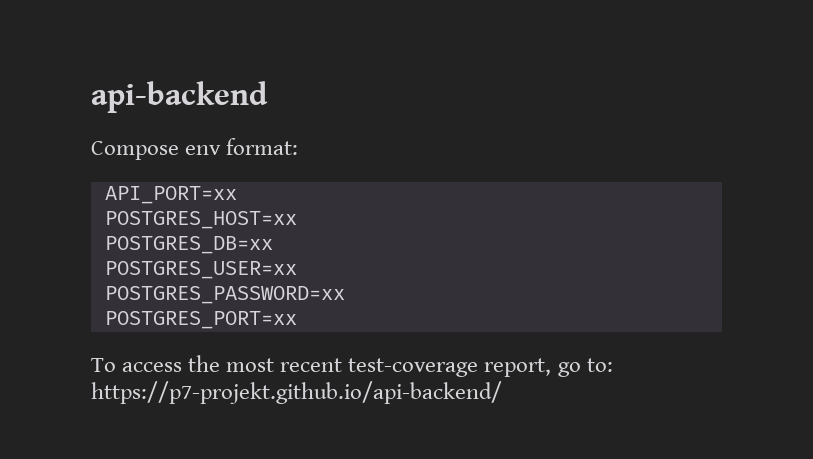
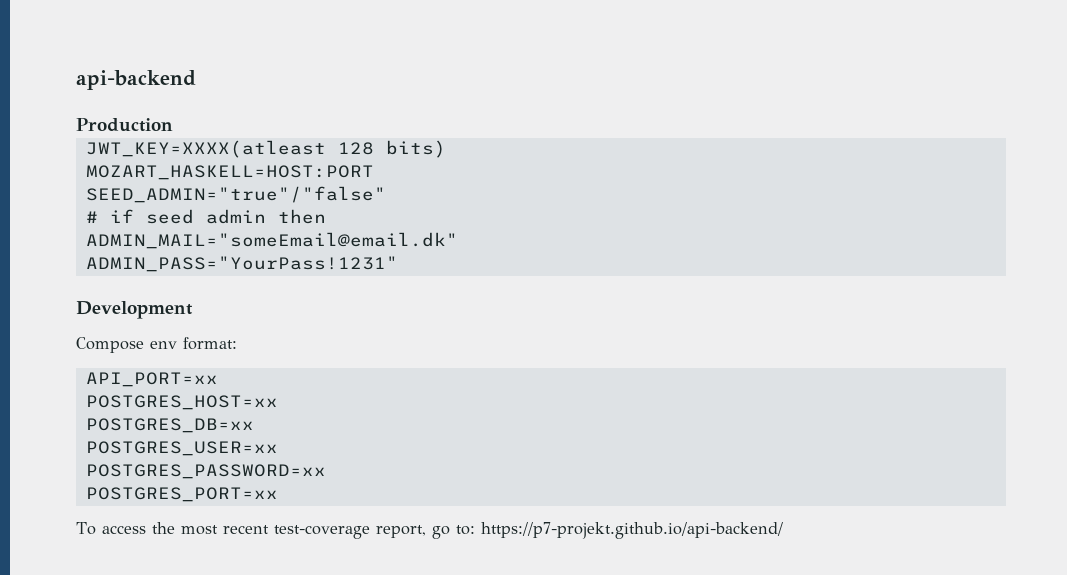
(268, 97) none -> [76,118,173,132] [85,140,446,158] [85,165,374,180] [85,186,386,203] [85,209,326,224] [85,232,458,249] [85,256,398,272] [76,301,193,319] // Production // JWT_KEY=XXXX(atleast 128 bits) // MOZART_HASKELL=HOST:PORT // SEED_ADMIN="true"/"false" // # if seed admin then // ADMIN_MAIL="someEmail@email.dk" // ADMIN_PASS="YourPass!1231" // Development

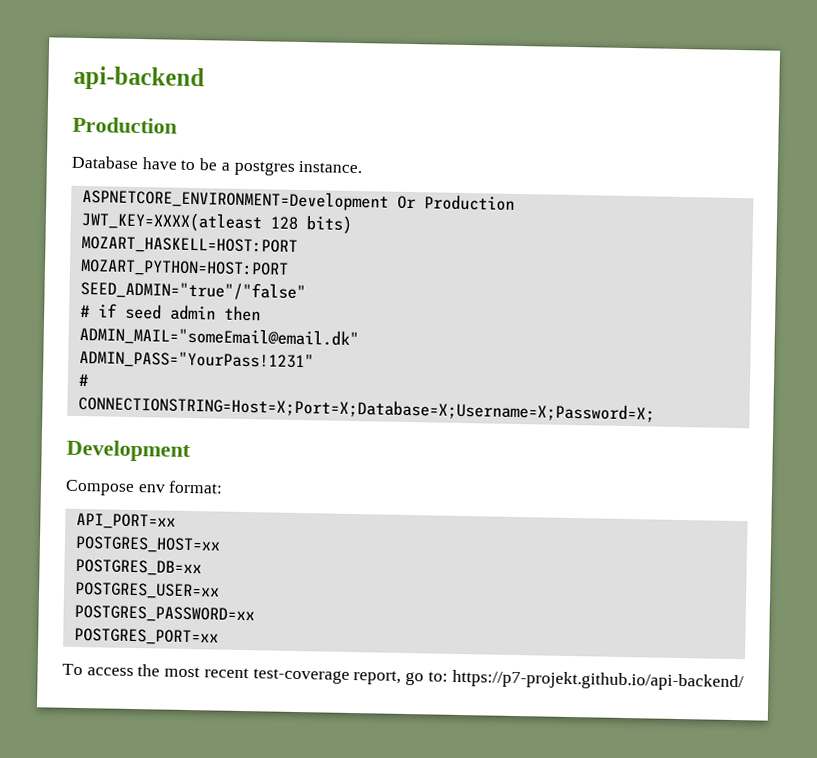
(173, 125) none -> [71,155,363,176] [81,187,515,212] // Database have to be a postgres instance. // ASPNETCORE_ENVIRONMENT=Development Or Production
(374, 172) none -> [79,258,289,278] // MOZART_PYTHON=HOST:PORT
(398, 264) none -> [77,373,89,387] [77,394,655,423] // # // CONNECTIONSTRING=Host=X;Port=X;Database=X;Username=X;Password=X;

